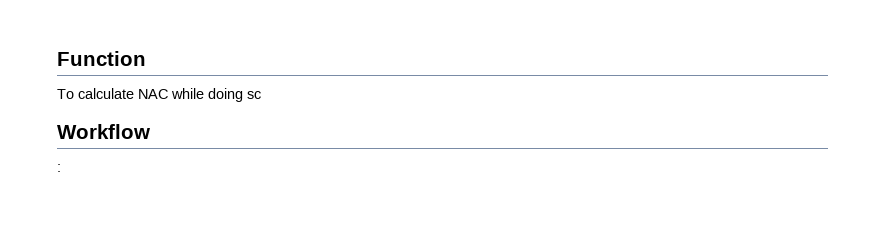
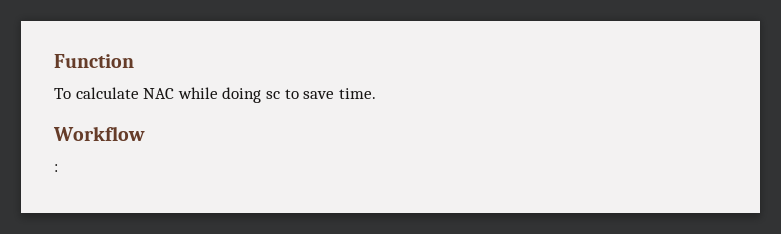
(261, 95) none -> [284,88,376,99] to save time.

